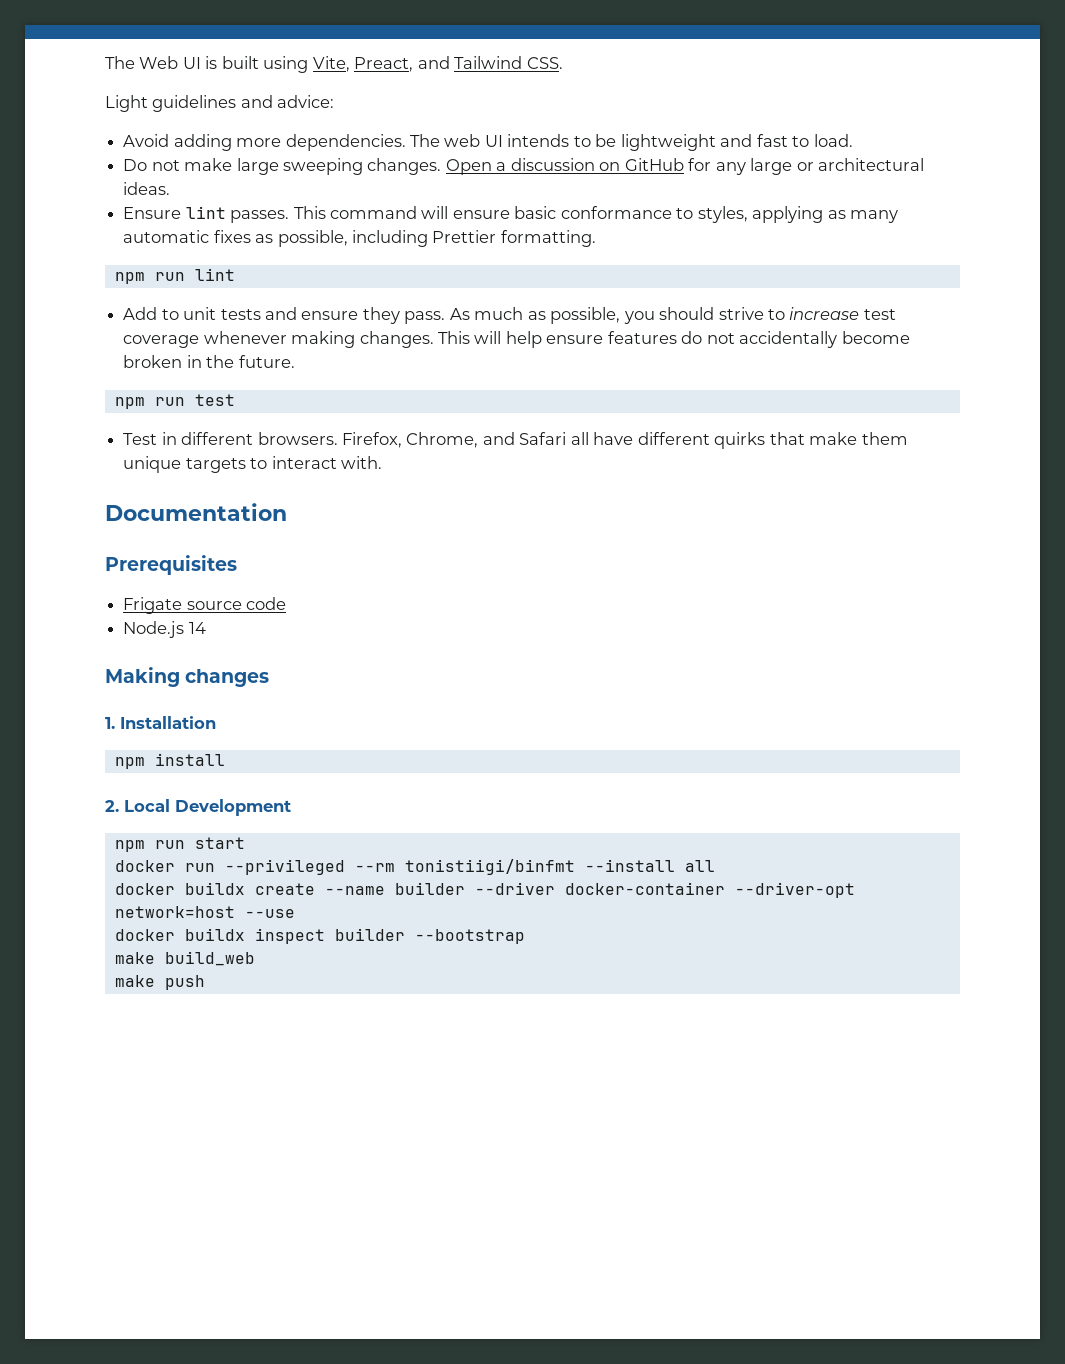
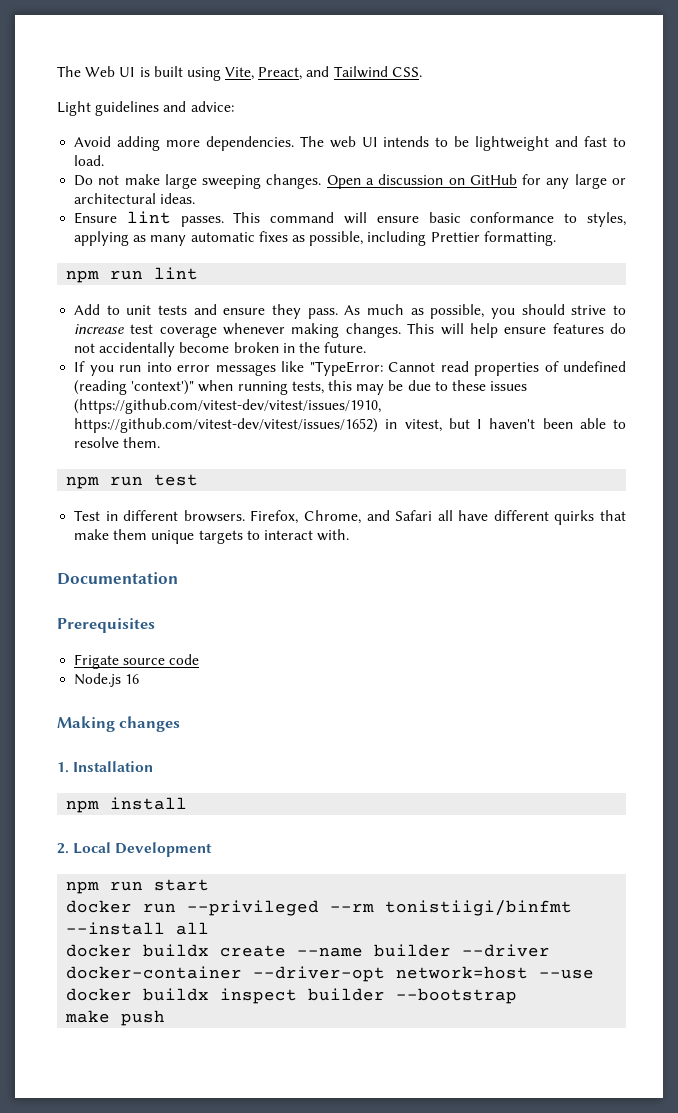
(295, 361) none -> [74,361,626,376] [74,380,528,395] [74,399,382,414] [74,418,626,433] [74,437,161,448] // If you run into error messages like "TypeError: Cannot read properties of undefined (reading 'context')" when running tests, this may be due to these issues (https://github.com/vitest-dev/vitest/issues/1910, https://github.com/vitest-dev/vitest/issues/1652) in vitest, but I haven't been able to resolve them.
[188,622,206,634] 14 -> [125,674,140,684] 16
[114,951,255,966] // make build_web -> (518, 996) none

